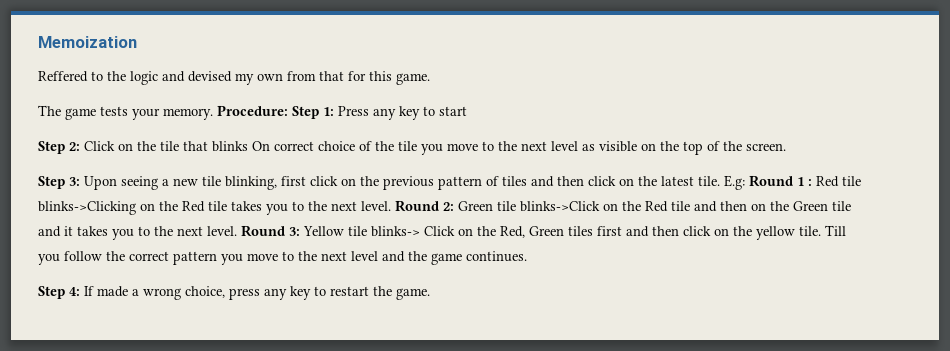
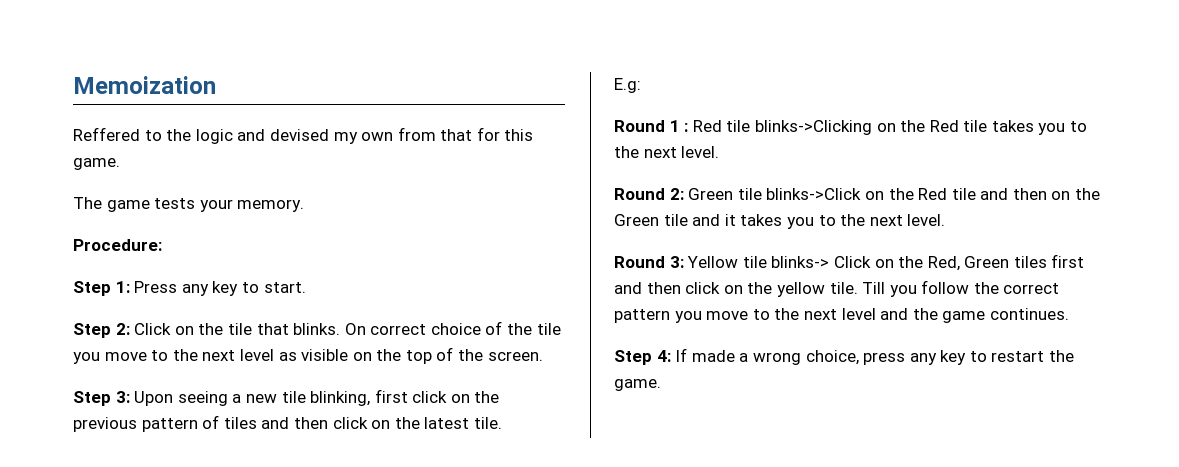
(213, 114) none -> (305, 205) //
(288, 110) none -> (162, 245) //
[439,106,467,116] start -> [263,282,306,293] start.
[212,141,248,152] blinks -> [293,323,341,335] blinks.
(720, 181) none -> (502, 423) //
(745, 182) none -> (641, 85) //
(391, 206) none -> (720, 152) //
(237, 231) none -> (946, 220) //

